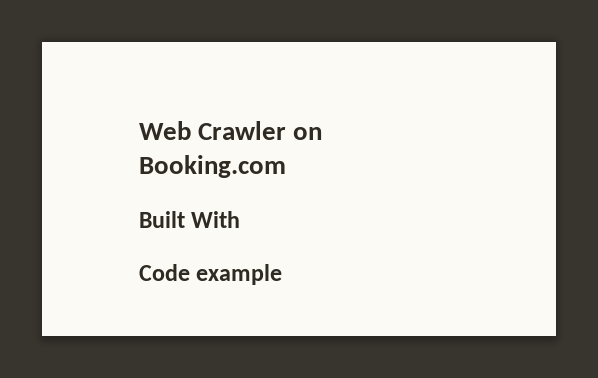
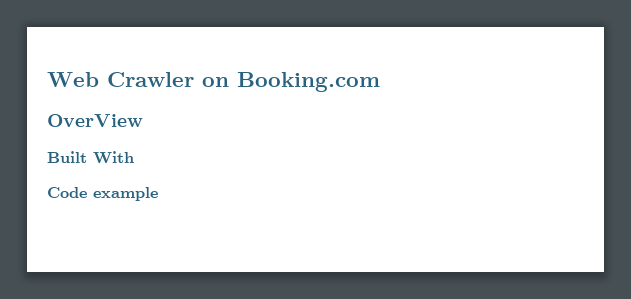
(286, 166) none -> [47,114,143,127] // OverView

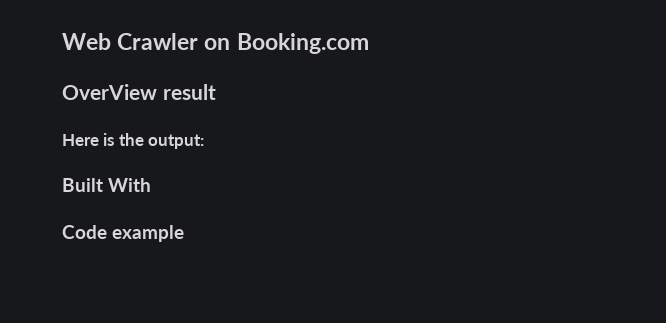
(143, 120) none -> [162,84,216,100] [62,133,205,149] result // Here is the output:

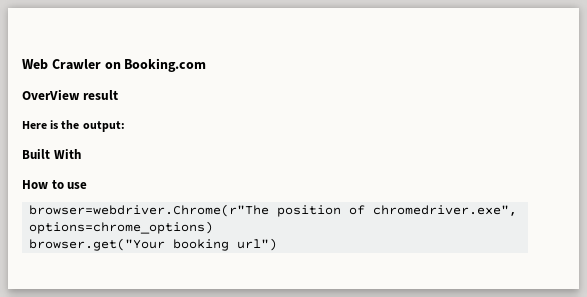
[62,225,184,242] Code example -> [22,180,88,189] [28,204,517,217] [28,221,213,234] [28,238,277,251] How to use // browser=webdriver.Chrome(r"The position of chromedriver.exe", options=chrome_options) // browser.get("Your booking url")

